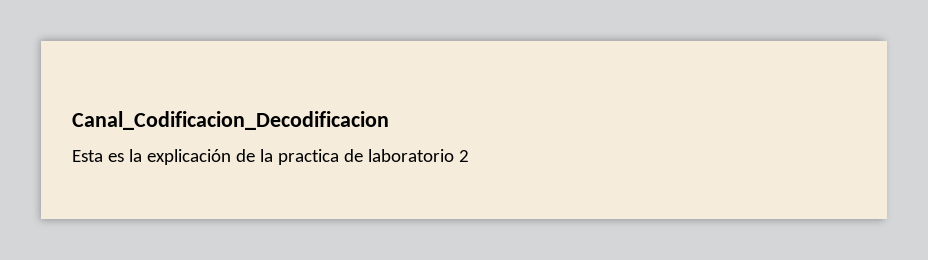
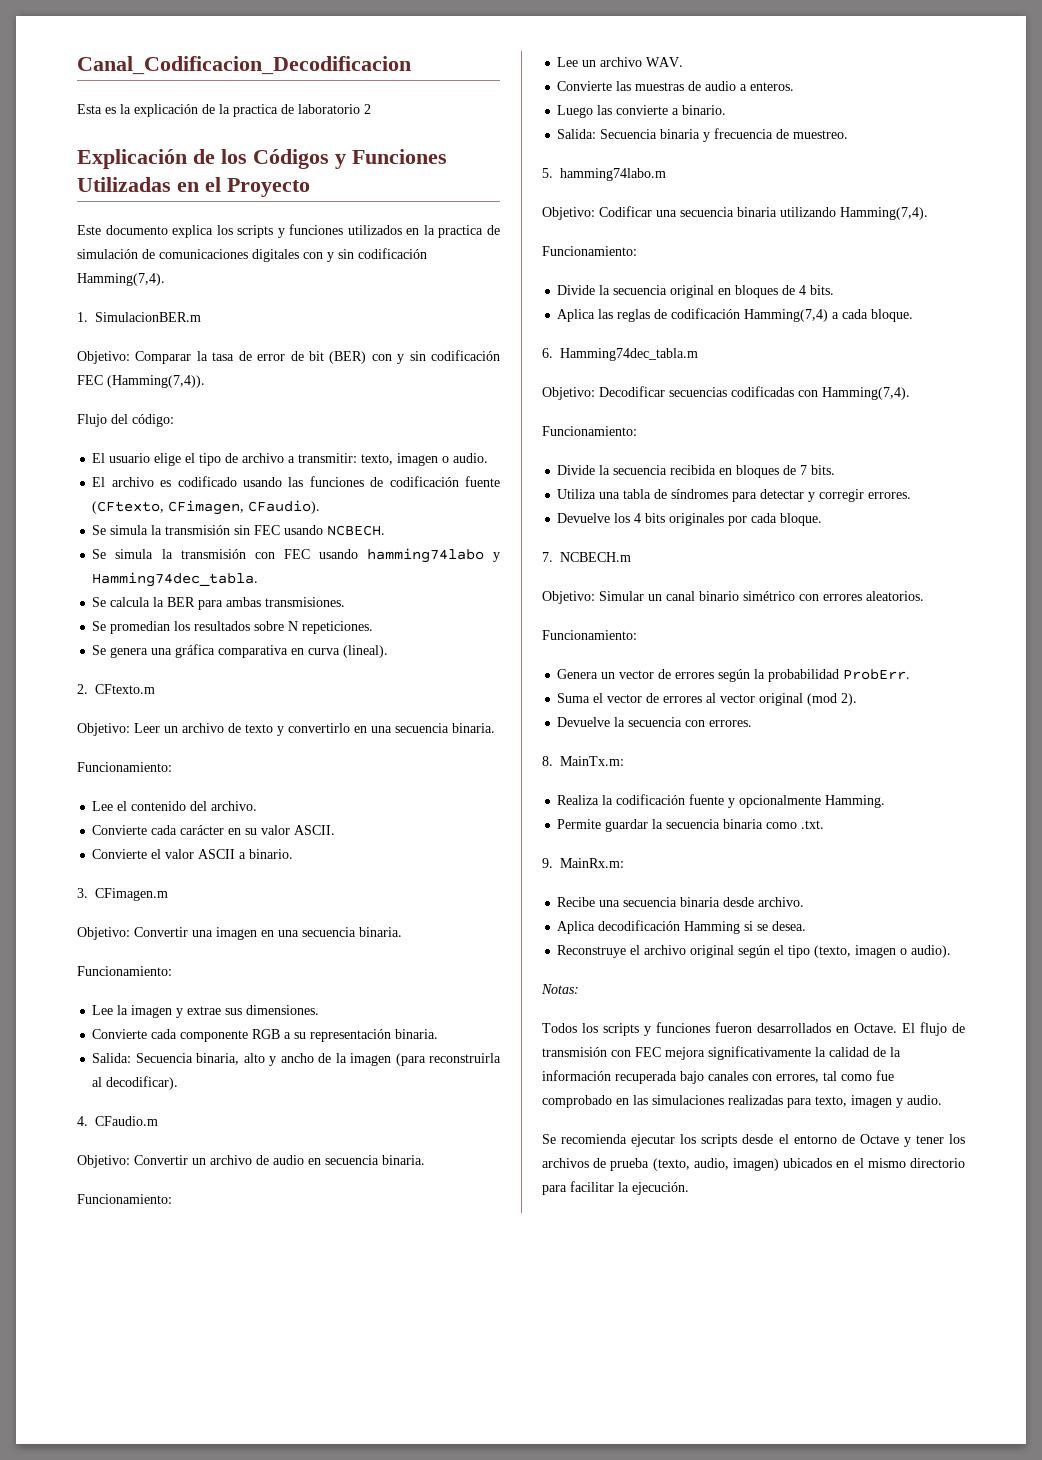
(469, 156) none -> [77,149,447,169] [77,177,310,197] [77,224,501,238] [77,248,427,262] [77,273,165,286] [77,312,201,322] [77,350,500,364] [77,375,205,388] [77,414,174,427] [92,453,489,466] [92,476,500,487] [92,500,321,515] [92,525,386,536] [92,548,500,563] [92,572,259,587] [92,597,346,610] [92,621,374,634] [92,644,389,658] [77,684,155,694] [77,723,495,736] [77,762,172,772] [92,801,258,811] [92,825,336,835] [92,849,294,859] [77,888,168,901] [77,927,402,940] [77,966,172,976] [92,1005,320,1018] [92,1029,439,1042] [92,1053,501,1066] [92,1076,179,1090] [77,1116,158,1126] [77,1155,425,1168] [77,1194,172,1204] [557,57,684,67] [557,81,795,91] [557,105,727,118] [557,128,849,142] [542,168,666,181] [542,206,928,220] [542,246,637,256] [557,285,835,298] [557,308,914,322] [542,348,698,361] [542,386,910,400] [542,426,637,436] [557,465,836,478] [557,489,912,502] [557,513,823,526] [542,552,631,562] [542,591,924,604] [542,630,637,640] [557,669,911,682] [557,693,858,706] [557,717,753,727] [542,756,624,766] [557,794,886,808] [557,819,825,832] [542,858,624,868] [557,897,805,907] [557,920,807,934] [557,945,952,958] [541,984,579,994] [542,1022,965,1036] [542,1046,901,1060] [542,1070,894,1084] [542,1095,942,1108] [542,1134,965,1147] [542,1158,965,1171] [542,1181,689,1195] // Explicación de los Códigos y Funciones Utilizadas en el Proyecto // Este documento explica los scripts y funciones utilizados en la practica de simulación de comunicaciones digitales con y sin codificación Hamming(7,4). // 1. SimulacionBER.m // Objetivo: Comparar la tasa de error de bit (BER) con y sin codificación FEC (Hamming(7,4)). // Flujo del código: // El usuario elige el tipo de archivo a transmitir: texto, imagen o audio. // El archivo es codificado usando las funciones de codificación fuente (CFtexto, CFimagen, CFaudio). // Se simula la transmisión sin FEC usando NCBECH. // Se simula la transmisión con FEC usando hamming74labo y Hamming74dec_tabla. // Se calcula la BER para ambas transmisiones. // Se promedian los resultados sobre N repeticiones. // Se genera una gráfica comparativa en curva (lineal). // 2. CFtexto.m // Objetivo: Leer un archivo de texto y convertirlo en una secuencia binaria. // Funcionamiento: // Lee el contenido del archivo. // Convierte cada carácter en su valor ASCII. // Convierte el valor ASCII a binario. // 3. CFimagen.m // Objetivo: Convertir una imagen en una secuencia binaria. // Funcionamiento: // Lee la imagen y extrae sus dimensiones. // Convierte cada componente RGB a su representación binaria. // Salida: Secuencia binaria, alto y ancho de la imagen (para reconstruirla al decodificar). // 4. CFaudio.m // Objetivo: Convertir un archivo de audio en secuencia binaria. // Funcionamiento: // Lee un archivo WAV. // Convierte las muestras de audio a enteros. // Luego las convierte a binario. // Salida: Secuencia binaria y frecuencia de muestreo. // 5. hamming74labo.m // Objetivo: Codificar una secuencia binaria utilizando Hamming(7,4). // Funcionamiento: // Divide la secuencia original en bloques de 4 bits. // Aplica las reglas de codificación Hamming(7,4) a cada bloque. // 6. Hamming74dec_tabla.m // Objetivo: Decodificar secuencias codificadas con Hamming(7,4). // Funcionamiento: // Divide la secuencia recibida en bloques de 7 bits. // Utiliza una tabla de síndromes para detectar y corregir errores. // Devuelve los 4 bits originales por cada bloque. // 7. NCBECH.m // Objetivo: Simular un canal binario simétrico con errores aleatorios. // Funcionamiento: // Genera un vector de errores según la probabilidad ProbErr. // Suma el vector de errores al vector original (mod 2). // Devuelve la secuencia con errores. // 8. MainTx.m: // Realiza la codificación fuente y opcionalmente Hamming. // Permite guardar la secuencia binaria como .txt. // 9. MainRx.m: // Recibe una secuencia binaria desde archivo. // Aplica decodificación Hamming si se desea. // Reconstruye el archivo original según el tipo (texto, imagen o audio). // Notas: // Todos los scripts y funciones fueron desarrollados en Octave. El flujo de transmisión con FEC mejora significativamente la calidad de la información recuperada bajo canales con errores, tal como fue comprobado en las simulaciones realizadas para texto, imagen y audio. // Se recomienda ejecutar los scripts desde el entorno de Octave y tener los archivos de prueba (texto, audio, imagen) ubicados en el mismo directorio para facilitar la ejecución.

